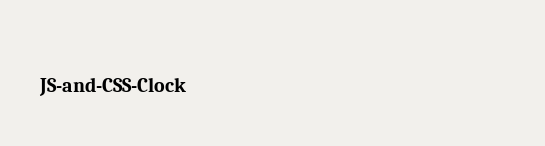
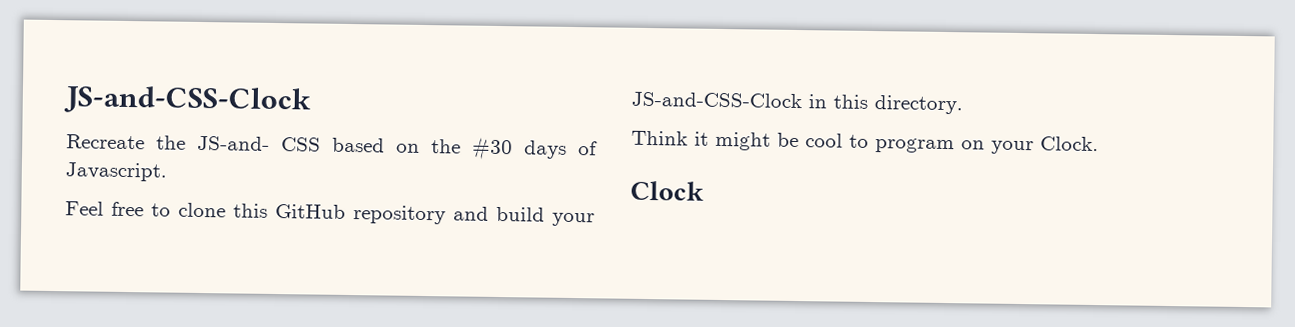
[39,77,186,96] JS-and-CSS-Clock -> [63,85,311,116] [66,134,598,161] [65,162,167,182] [65,201,595,227] [631,91,963,115] [631,130,1099,155] [630,180,704,201] JS-and-CSS-Clock // Recreate the JS-and- CSS based on the #30 days of Javascript. // Feel free to clone this GitHub repository and build your JS-and-CSS-Clock in this directory. // Think it might be cool to program on your Clock. // Clock

